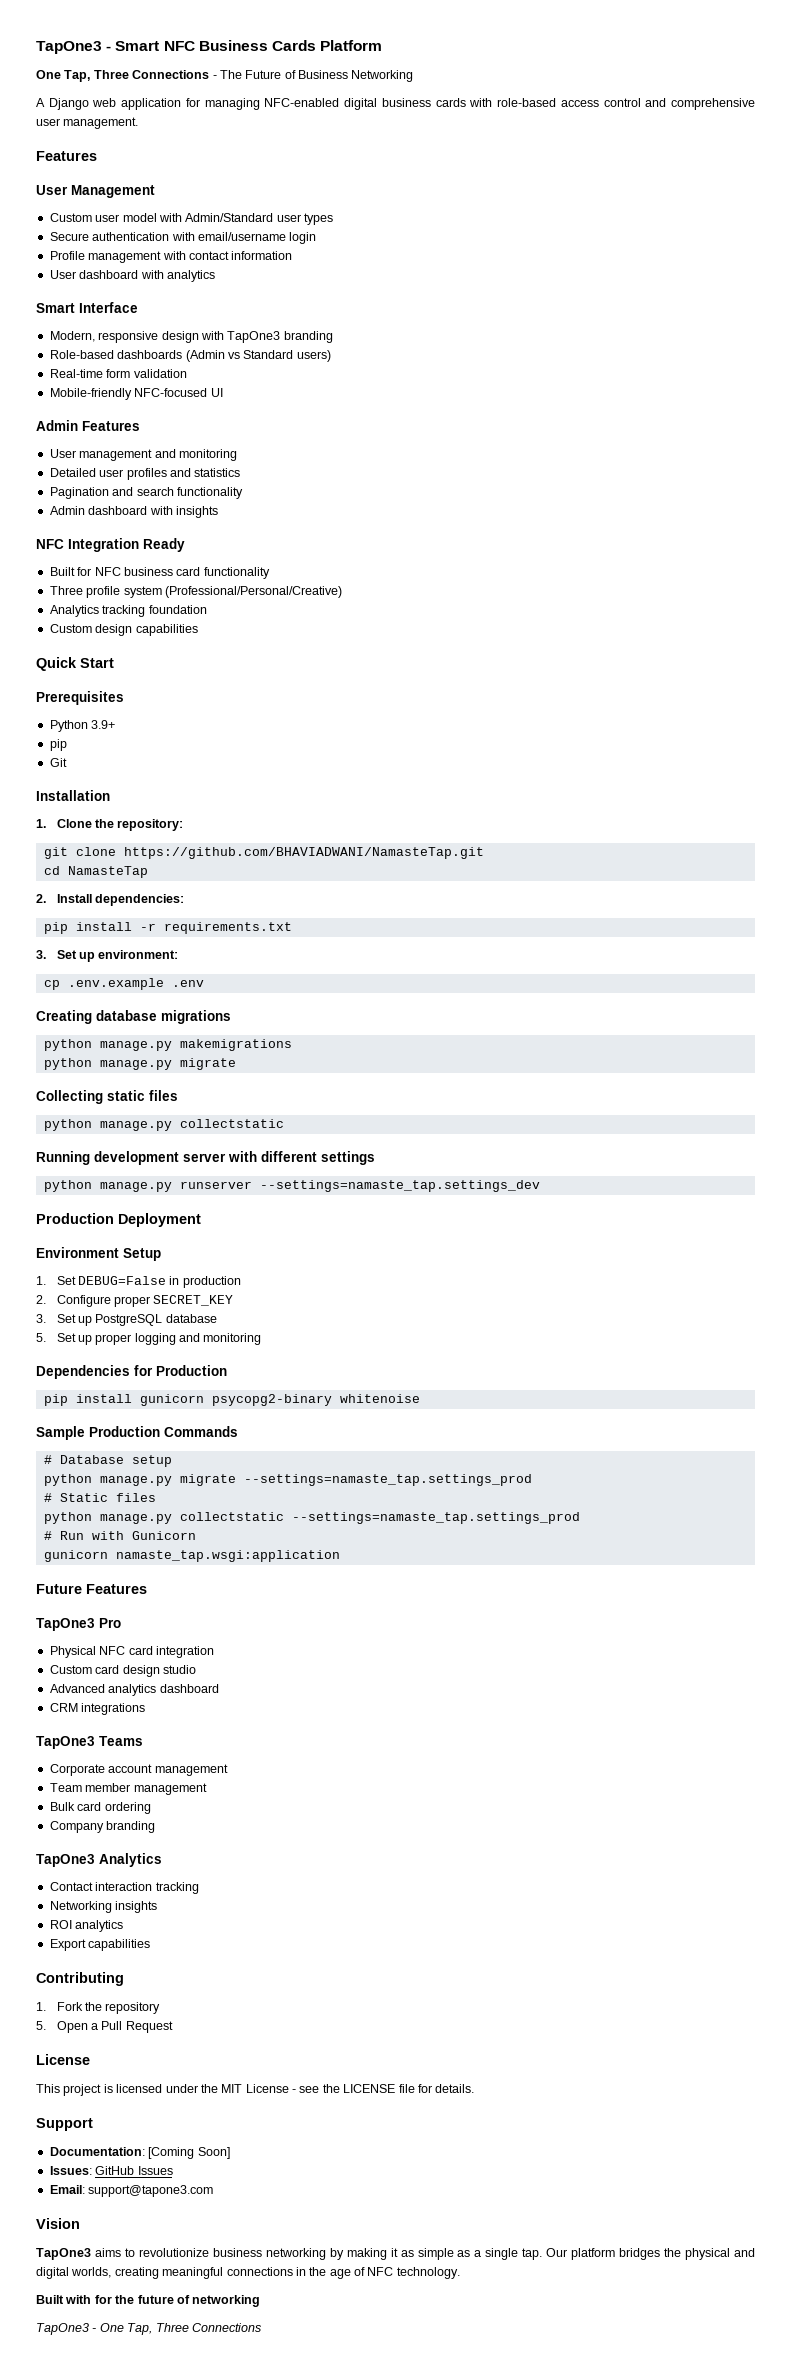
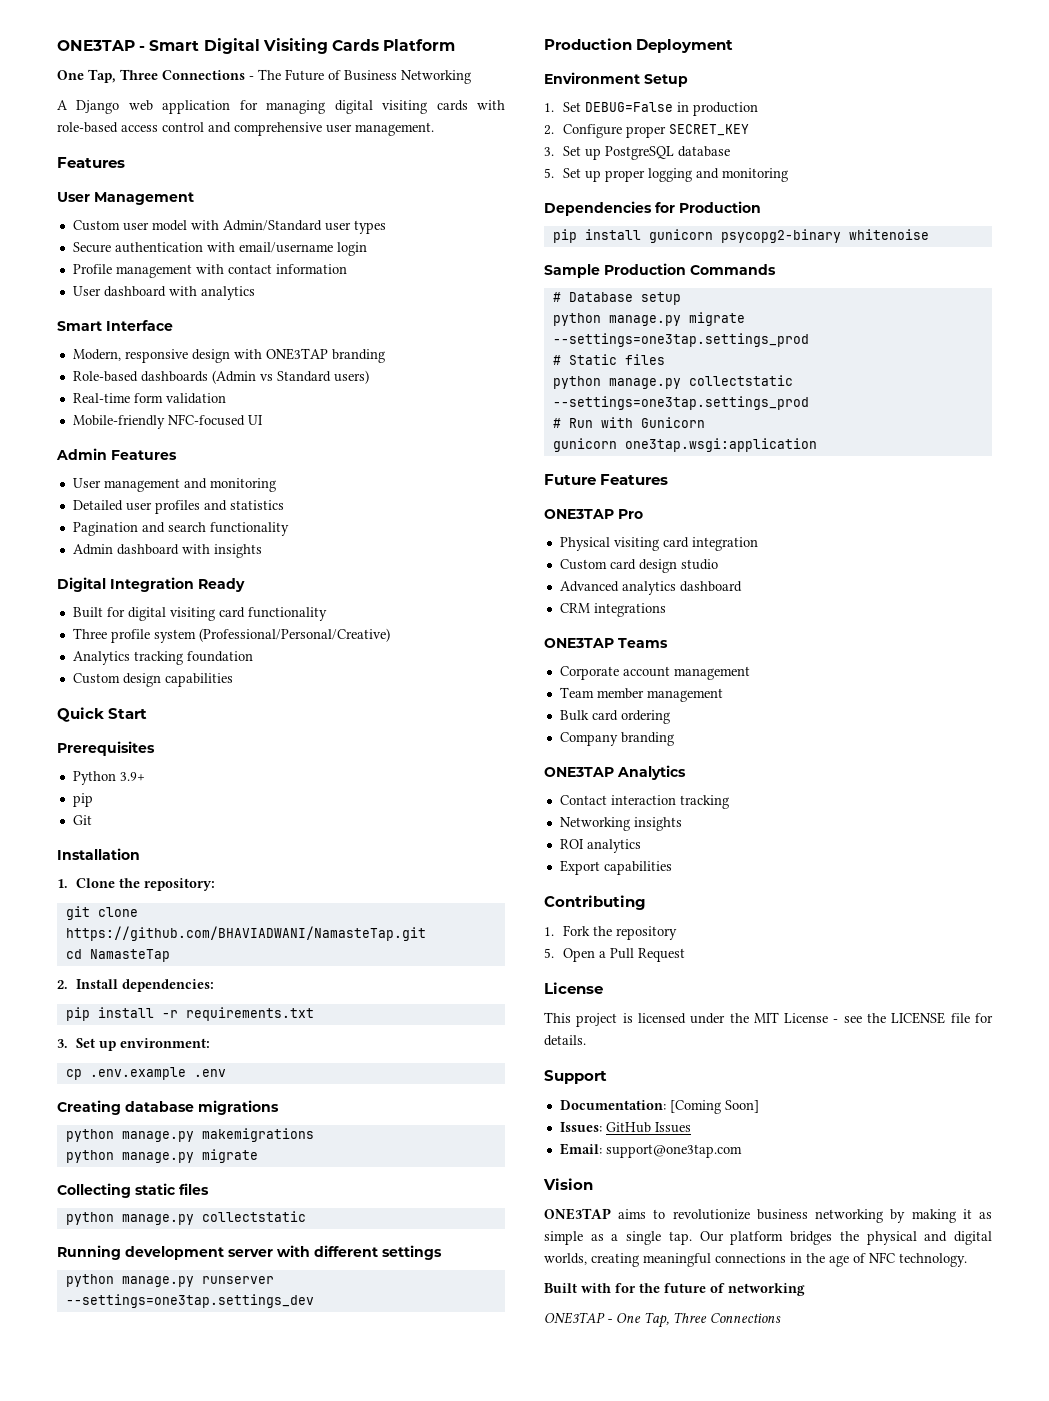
[36,41,102,54] TapOne3 -> [57,40,135,51] ONE3TAP
[163,40,268,51] NFC Business -> [203,38,328,54] Digital Visiting
[264,98,431,110] NFC-enabled digital business -> [334,100,428,114] digital visiting
[227,331,281,343] TapOne3 -> [265,348,328,360] ONE3TAP
[36,539,64,549] NFC -> [57,577,106,592] Digital
[94,567,173,576] NFC business -> [127,607,215,621] digital visiting
[259,1180,540,1192] --settings=namaste_tap.settings_dev -> [65,1294,314,1308] --settings=one3tap.settings_dev
[243,1474,532,1486] --settings=namaste_tap.settings_prod -> [552,333,809,347] --settings=one3tap.settings_prod
[291,1512,580,1524] --settings=namaste_tap.settings_prod -> [552,396,809,410] --settings=one3tap.settings_prod
[115,1550,340,1562] namaste_tap.wsgi:application -> [624,438,817,452] one3tap.wsgi:application
[36,1618,95,1631] TapOne3 -> [544,509,614,519] ONE3TAP
[99,1646,126,1655] NFC -> [613,537,659,551] visiting
[36,1736,95,1749] TapOne3 -> [544,638,614,648] ONE3TAP
[36,1854,95,1867] TapOne3 -> [544,767,614,777] ONE3TAP
[88,2185,214,2197] support@tapone3.com -> [605,1144,742,1158] support@one3tap.com
[36,2248,91,2260] TapOne3 -> [544,1208,611,1220] ONE3TAP
[36,2323,89,2335] TapOne3 -> [544,1312,605,1324] ONE3TAP

